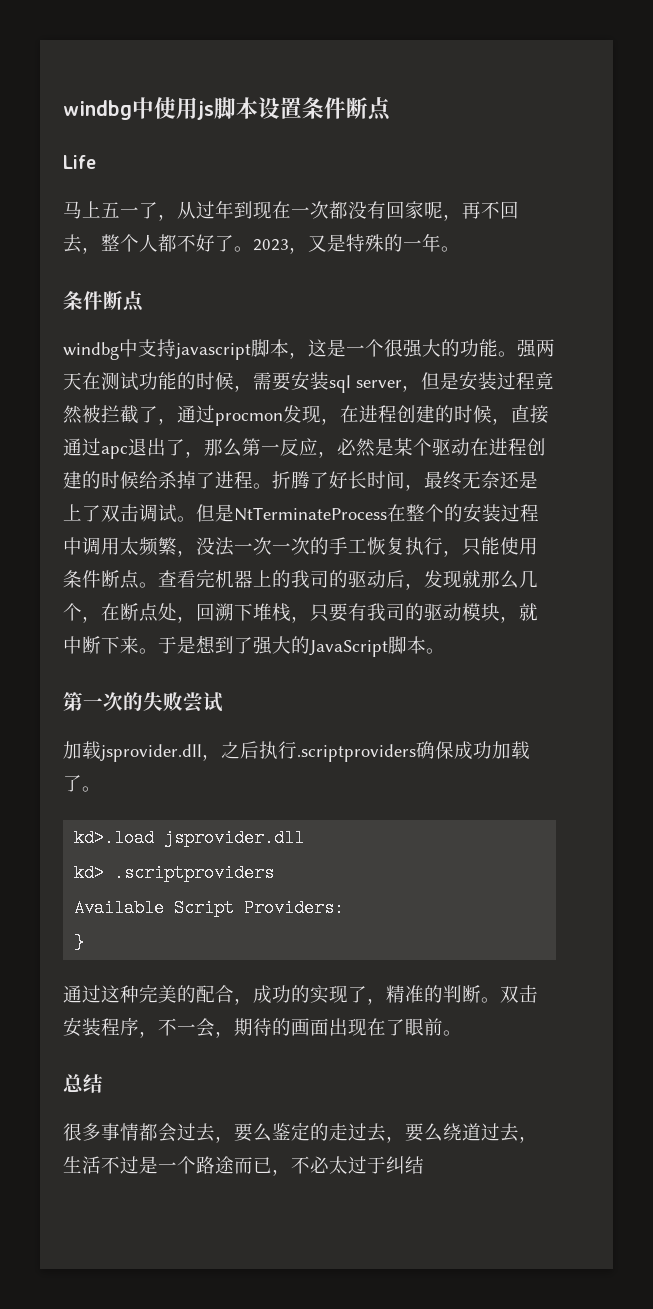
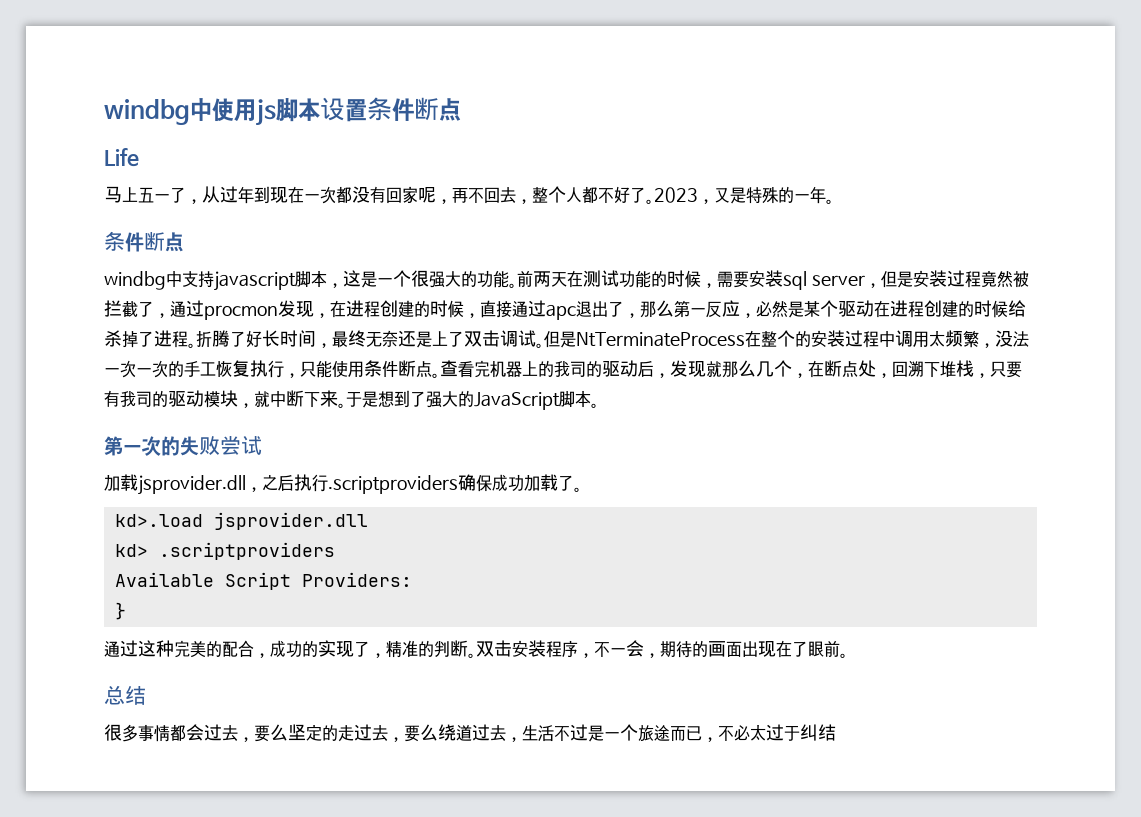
[517,339,537,358] 强 -> [516,270,533,287] 前
[272,1123,291,1140] 鉴 -> [288,724,306,741] 坚
[196,1156,215,1174] 路 -> [638,725,654,741] 旅

